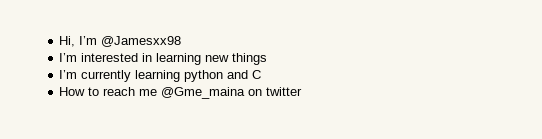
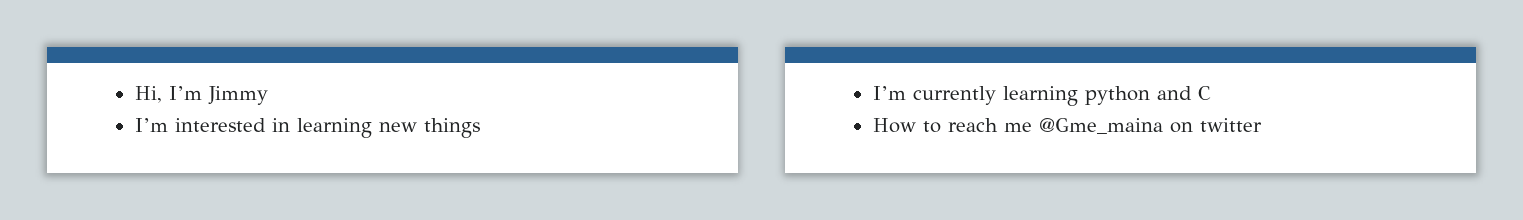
[101,36,182,47] @Jamesxx98 -> [207,86,268,105] Jimmy

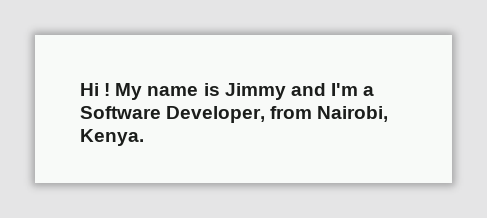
[134,86,268,105] [134,118,480,138] [872,86,1211,106] [872,118,1262,134] Hi, I’m Jimmy // I’m interested in learning new things // I’m currently learning python and C // How to reach me @Gme_maina on twitter -> [80,83,375,100] [80,106,389,123] [80,129,144,146] Hi ! My name is Jimmy and I'm a Software Developer, from Nairobi, Kenya.

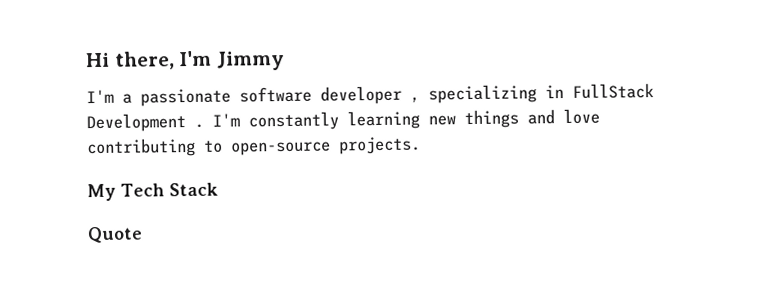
[104,83,220,100] ! My name is -> [114,50,213,70] there, I'm
[290,83,326,96] and -> (286, 60) //
[80,106,389,123] [80,129,144,146] Software Developer, from Nairobi, Kenya. -> [140,83,654,107] [86,108,600,133] [86,136,421,158] [87,182,218,202] [87,226,143,244] passionate software developer , specializing in FullStack Development . I'm constantly learning new things and love contributing to open-source projects. // My Tech Stack // Quote

